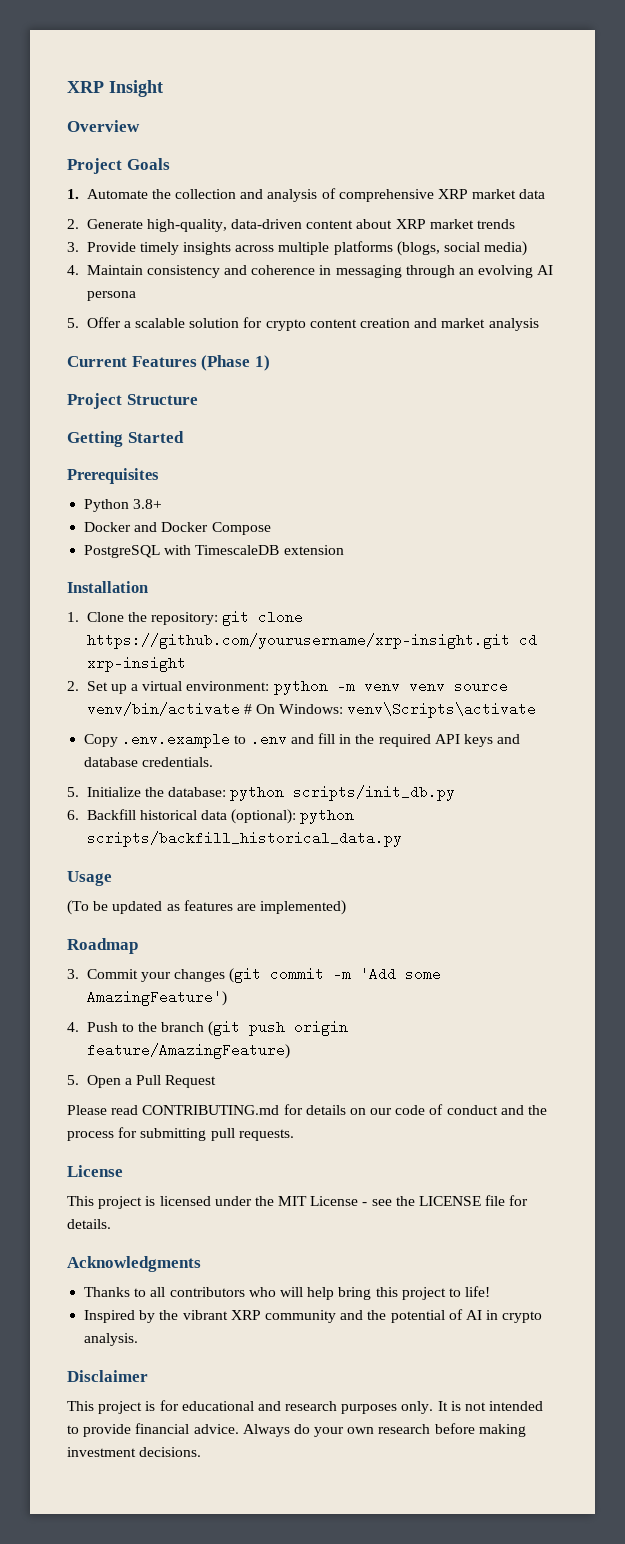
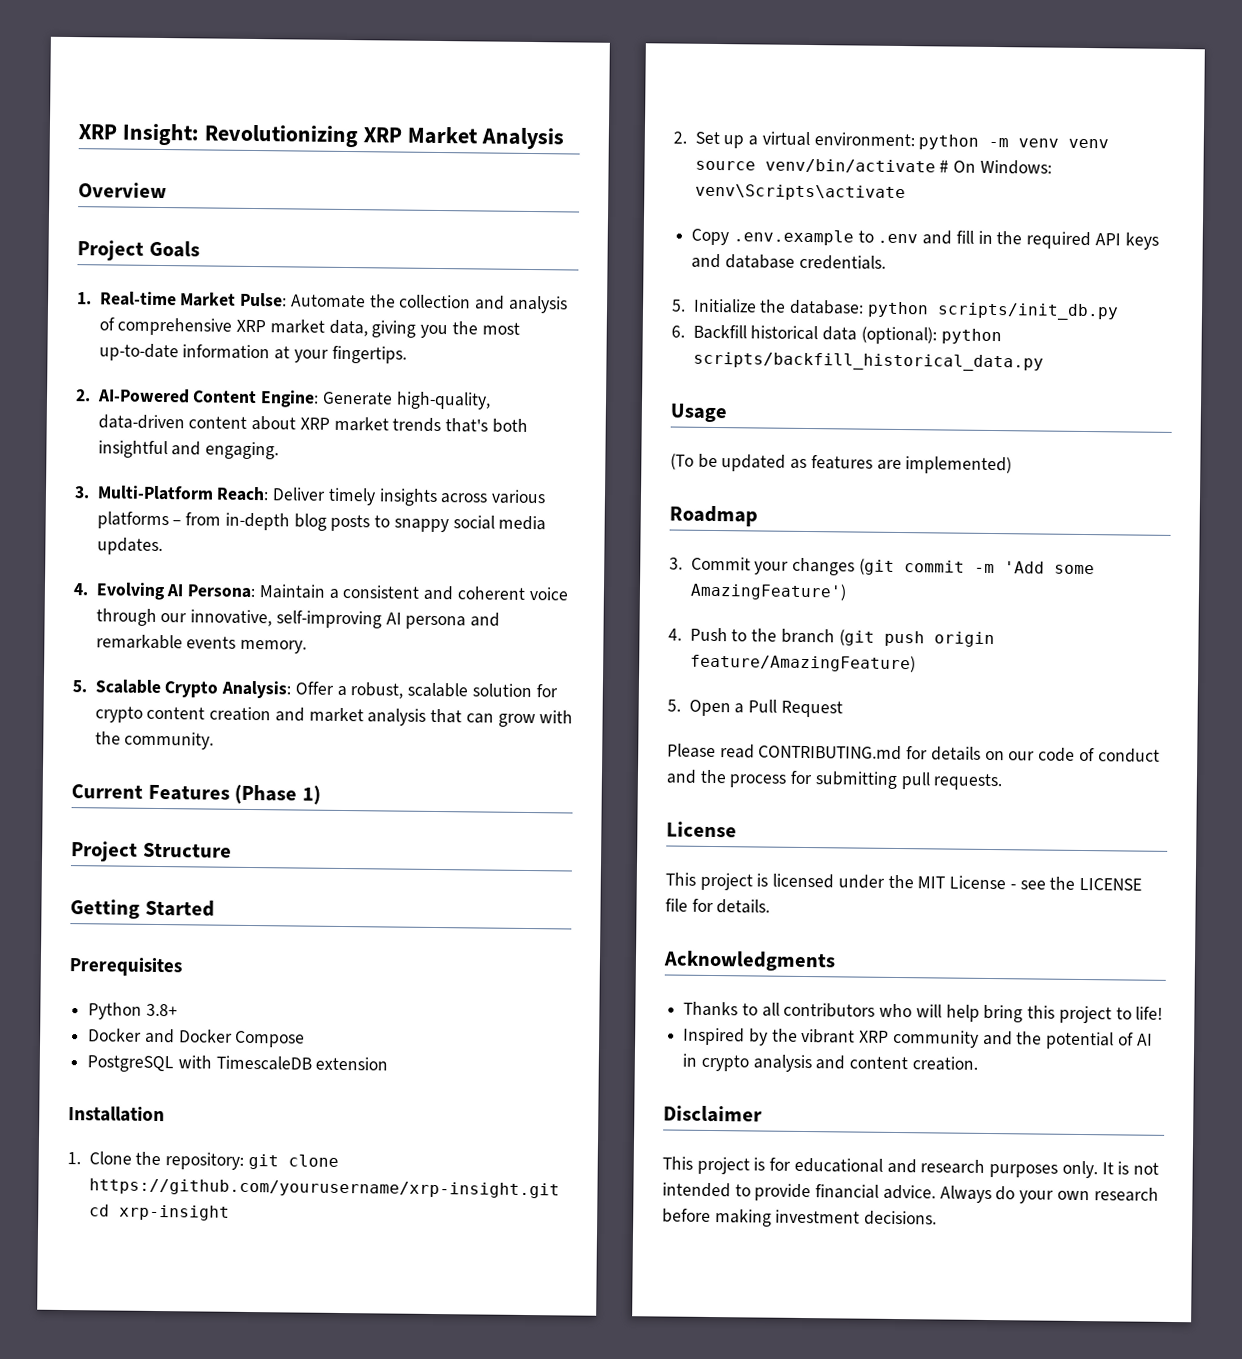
[67,80,163,97] XRP Insight -> [78,123,564,150] XRP Insight: Revolutionizing XRP Market Analysis
(79, 194) none -> [99,291,288,307] Real-time Market Pulse:
[519,189,546,199] [67,219,79,229] data // 2. -> [328,319,520,339] [98,343,407,364] [75,388,320,408] data, giving you the most up-to-date information at your fingertips. // 2. AI-Powered Content Engine:
[67,241,528,256] [67,265,554,278] [86,291,136,301] [67,318,79,328] // 3. Provide timely insights across multiple platforms (blogs, social media) // 4. Maintain consistency and coherence in messaging through an evolving AI persona // 5. -> [445,418,528,433] [97,440,280,460] [74,485,547,506] [96,511,547,533] [96,537,163,556] [73,582,568,601] [95,608,501,630] [95,634,308,654] [72,679,292,699] that's both insightful and engaging. // 3. Multi-Platform Reach: Deliver timely insights across various platforms – from in-depth blog posts to snappy social media updates. // 4. Evolving AI Persona: Maintain a consistent and coherent voice through our innovative, self-improving AI persona and remarkable events memory. // 5. Scalable Crypto Analysis:
(131, 324) none -> [350,682,404,699] robust,
(539, 324) none -> [430,708,574,728] [94,731,215,750] that can grow with the community.
[84,1333,139,1346] analysis. -> [752,1054,978,1073] analysis and content creation.

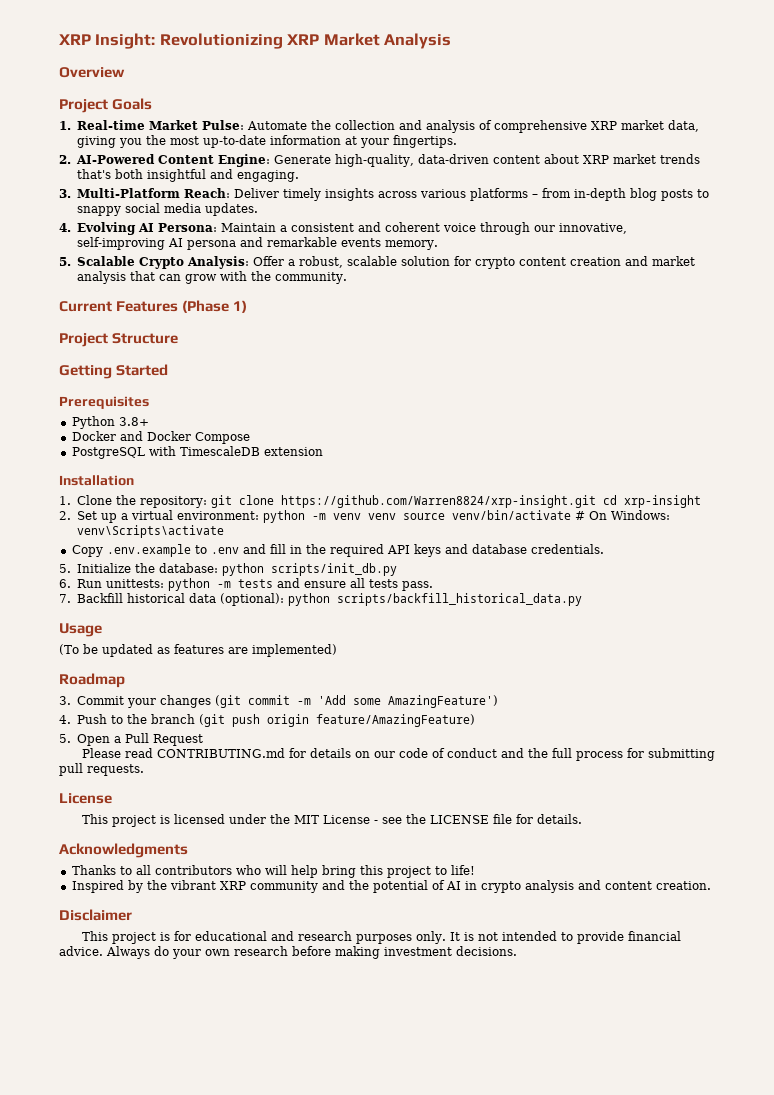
[88,1178,560,1199] https://github.com/yourusername/xrp-insight.git -> [280,495,596,508] https://github.com/Warren8824/xrp-insight.git
(685, 331) none -> [76,578,433,591] [59,594,71,603] Run unittests: python -m tests and ensure all tests pass. // 7.
(727, 776) none -> [551,748,572,758] full

